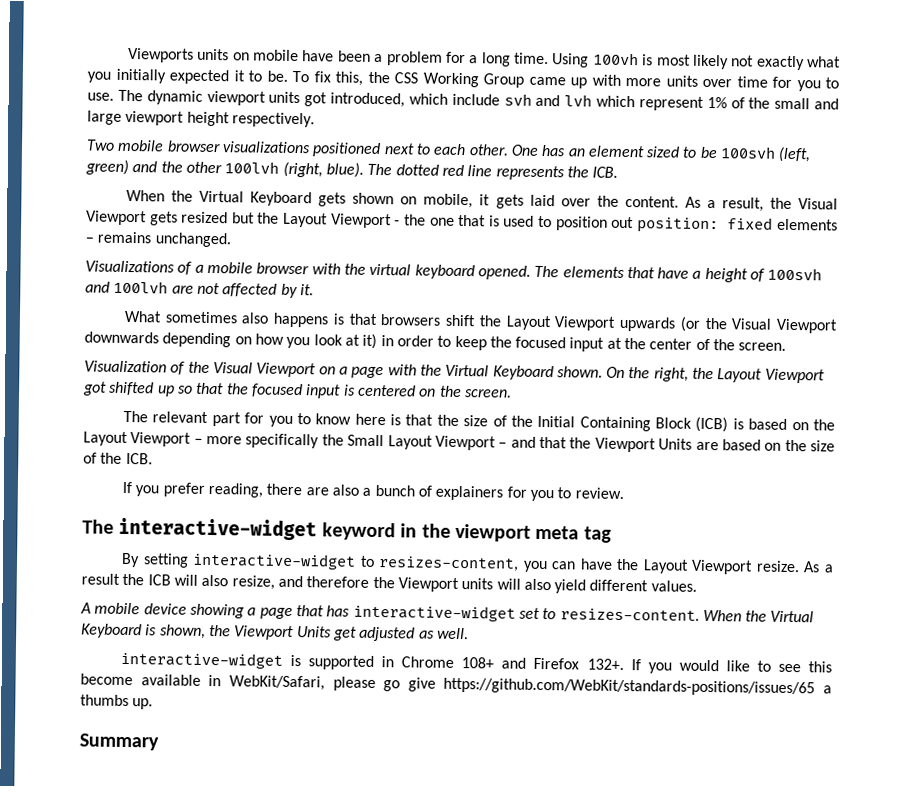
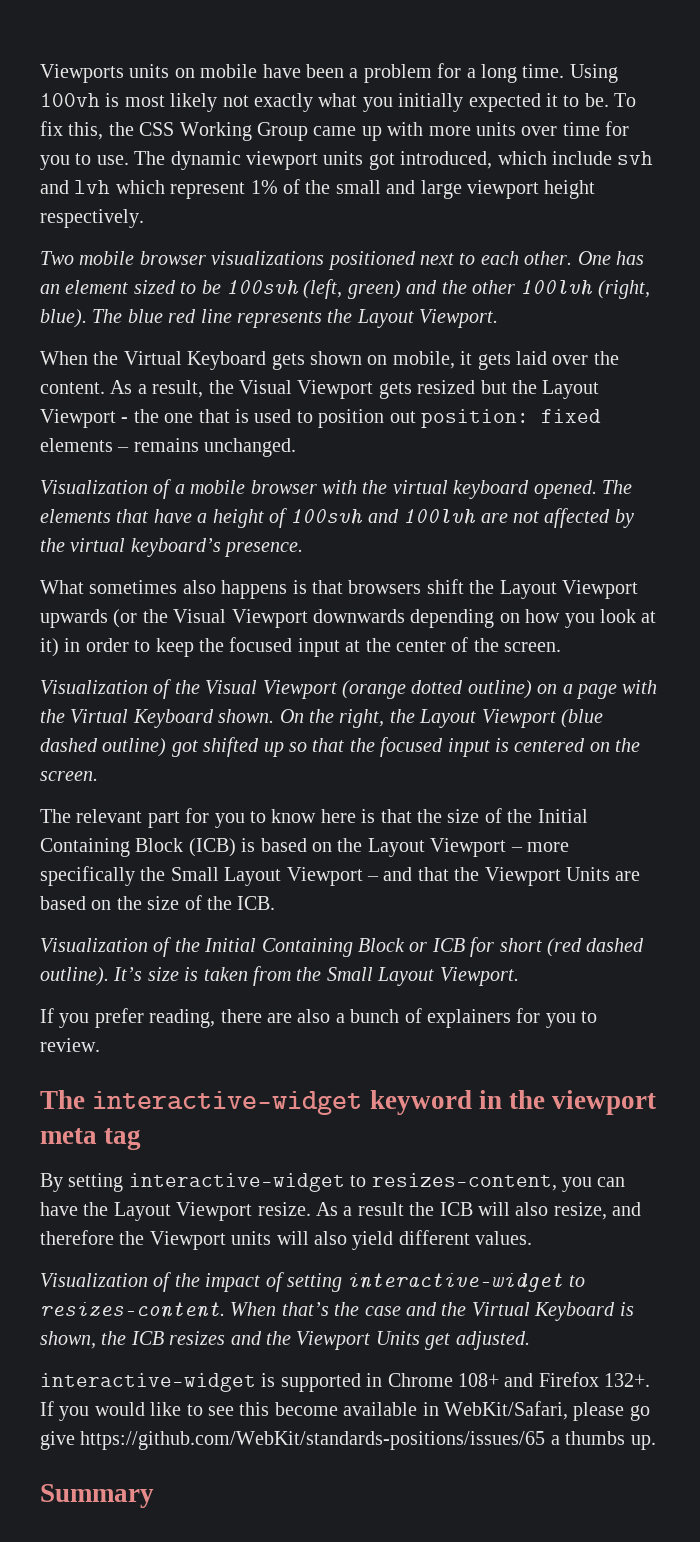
[395,164,439,176] dotted -> [127,309,163,323] blue
[592,166,619,178] ICB. -> [356,309,499,328] Layout Viewport.
[85,260,175,273] Visualizations -> [40,480,148,494] Visualization
[299,284,314,296] it. -> [40,538,304,557] the virtual keyboard’s presence.
(317, 370) none -> [342,680,532,699] (orange dotted outline)
(825, 376) none -> [560,709,603,728] [40,738,167,757] (blue dashed outline)
(153, 458) none -> [40,937,645,957] [40,966,519,986] // Visualization of the Initial Containing Block or ICB for short (red dashed outline). It’s size is taken from the Small Layout Viewport.
[80,602,742,622] A mobile device showing a page that has interactive-widget set to resizes-content. When -> [40,1272,585,1292] [40,1302,437,1318] Visualization of the impact of setting interactive-widget to resizes-content. When that’s the case and
[234,625,469,642] Viewport Units get adjusted as well. -> [130,1331,530,1350] ICB resizes and the Viewport Units get adjusted.

